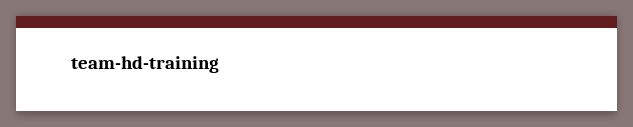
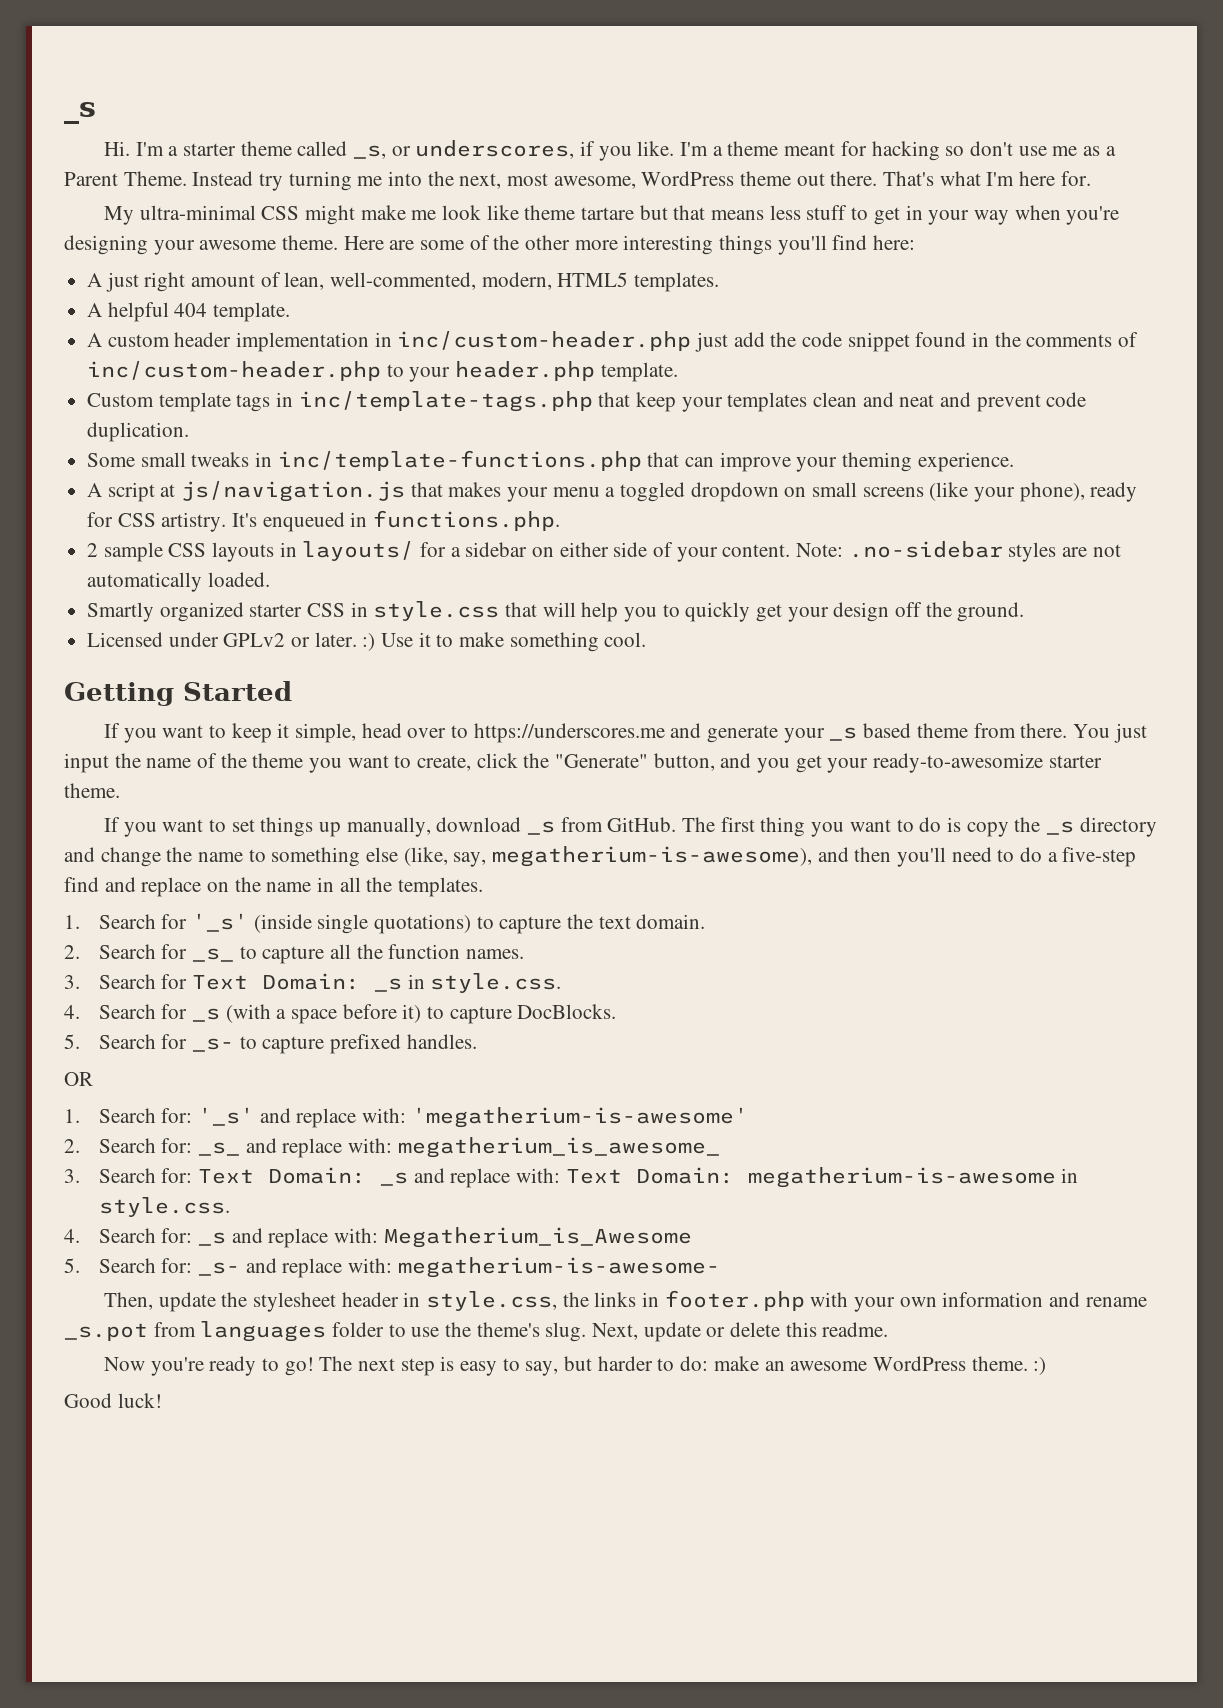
[71,56,219,73] team-hd-training -> [64,102,96,124] [104,140,1116,161] [64,171,1091,191] [104,205,1120,225] [64,235,916,255] [87,272,720,292] [87,302,291,322] [87,331,1139,352] [87,361,678,382] [87,391,1087,412] [87,422,190,442] [87,450,1014,472] [87,481,1138,502] [87,510,561,532] [87,541,1121,562] [87,572,270,592] [87,601,1025,622] [87,632,647,652] [64,681,292,706] [104,723,1147,743] [64,753,1102,773] [64,783,120,798] [104,817,1157,837] [64,846,1137,867] [64,877,484,897] [64,913,706,934] [64,944,525,964] [64,973,562,993] [64,1004,617,1024] [64,1034,477,1054] [64,1072,93,1086] [64,1107,748,1128] [64,1137,720,1158] [64,1167,1079,1188] [98,1197,230,1217] [64,1227,692,1248] [64,1257,720,1278] [104,1290,1147,1312] [64,1321,889,1342] [104,1356,1047,1376] [64,1393,162,1408] _s // Hi. I'm a starter theme called _s, or underscores, if you like. I'm a theme meant for hacking so don't use me as a Parent Theme. Instead try turning me into the next, most awesome, WordPress theme out there. That's what I'm here for. // My ultra-minimal CSS might make me look like theme tartare but that means less stuff to get in your way when you're designing your awesome theme. Here are some of the other more interesting things you'll find here: // A just right amount of lean, well-commented, modern, HTML5 templates. // A helpful 404 template. // A custom header implementation in inc/custom-header.php just add the code snippet found in the comments of inc/custom-header.php to your header.php template. // Custom template tags in inc/template-tags.php that keep your templates clean and neat and prevent code duplication. // Some small tweaks in inc/template-functions.php that can improve your theming experience. // A script at js/navigation.js that makes your menu a toggled dropdown on small screens (like your phone), ready for CSS artistry. It's enqueued in functions.php. // 2 sample CSS layouts in layouts/ for a sidebar on either side of your content. Note: .no-sidebar styles are not automatically loaded. // Smartly organized starter CSS in style.css that will help you to quickly get your design off the ground. // Licensed under GPLv2 or later. :) Use it to make something cool. // Getting Started // If you want to keep it simple, head over to https://underscores.me and generate your _s based theme from there. You just input the name of the theme you want to create, click the "Generate" button, and you get your ready-to-awesomize starter theme. // If you want to set things up manually, download _s from GitHub. The first thing you want to do is copy the _s directory and change the name to something else (like, say, megatherium-is-awesome), and then you'll need to do a five-step find and replace on the name in all the templates. // 1. Search for '_s' (inside single quotations) to capture the text domain. // 2. Search for _s_ to capture all the function names. // 3. Search for Text Domain: _s in style.css. // 4. Search for _s (with a space before it) to capture DocBlocks. // 5. Search for _s- to capture prefixed handles. // OR // 1. Search for: '_s' and replace with: 'megatherium-is-awesome' // 2. Search for: _s_ and replace with: megatherium_is_awesome_ // 3. Search for: Text Domain: _s and replace with: Text Domain: megatherium-is-awesome in style.css. // 4. Search for: _s and replace with: Megatherium_is_Awesome // 5. Search for: _s- and replace with: megatherium-is-awesome- // Then, update the stylesheet header in style.css, the links in footer.php with your own information and rename _s.pot from languages folder to use the theme's slug. Next, update or delete this readme. // Now you're ready to go! The next step is easy to say, but harder to do: make an awesome WordPress theme. :) // Good luck!

